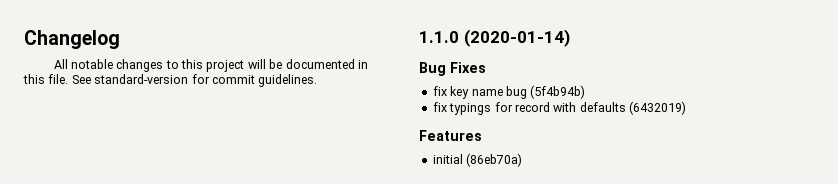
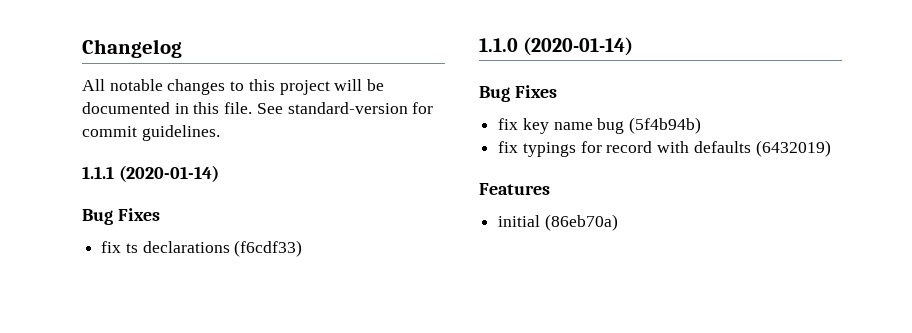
(318, 80) none -> [82,165,219,182] [82,208,160,225] [101,240,303,257] // 1.1.1 (2020-01-14) // Bug Fixes // fix ts declarations (f6cdf33)

